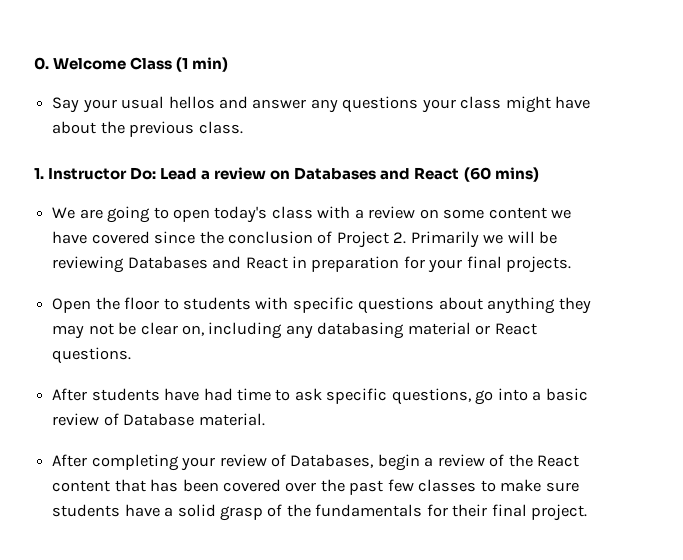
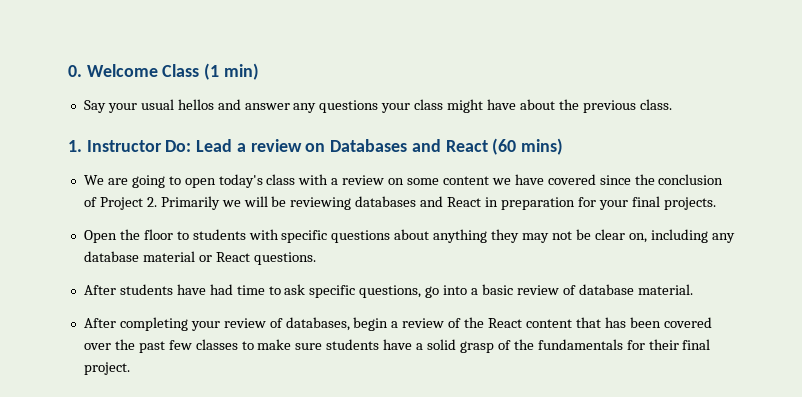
[127,256,208,269] Databases -> [355,196,417,207] databases
[317,322,405,339] databasing -> [83,251,139,262] database
[123,413,195,426] Database -> [578,284,634,295] database
[290,454,374,468] Databases, -> [285,317,350,331] databases,

